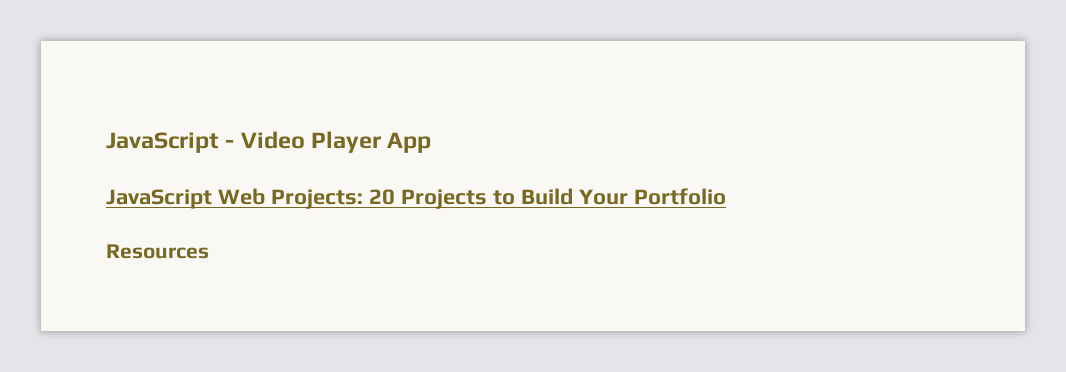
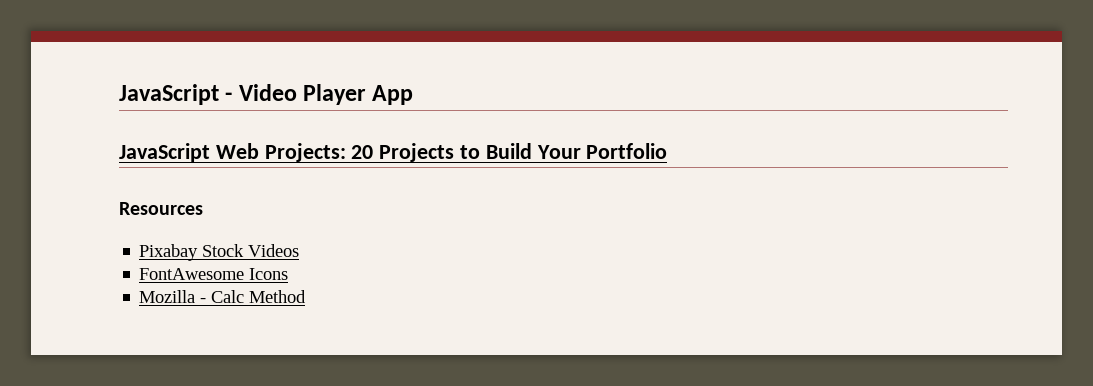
(209, 251) none -> [139,244,300,261] [139,268,289,280] [139,290,307,303] // Pixabay Stock Videos // FontAwesome Icons // Mozilla - Calc Method

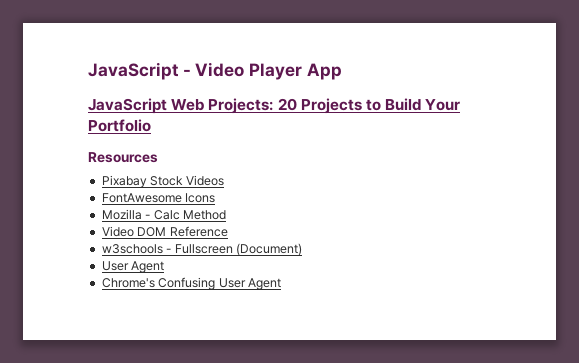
(307, 296) none -> [101,226,228,237] [101,243,302,256] [101,261,165,273] [101,277,281,290] // Video DOM Reference // w3schools - Fullscreen (Document) // User Agent // Chrome's Confusing User Agent

